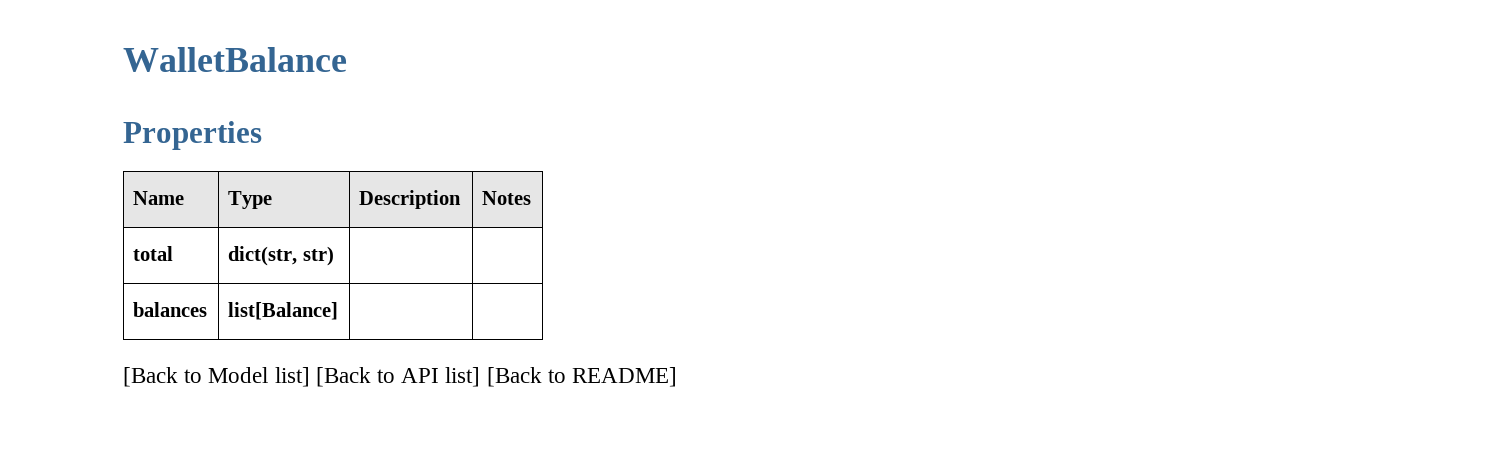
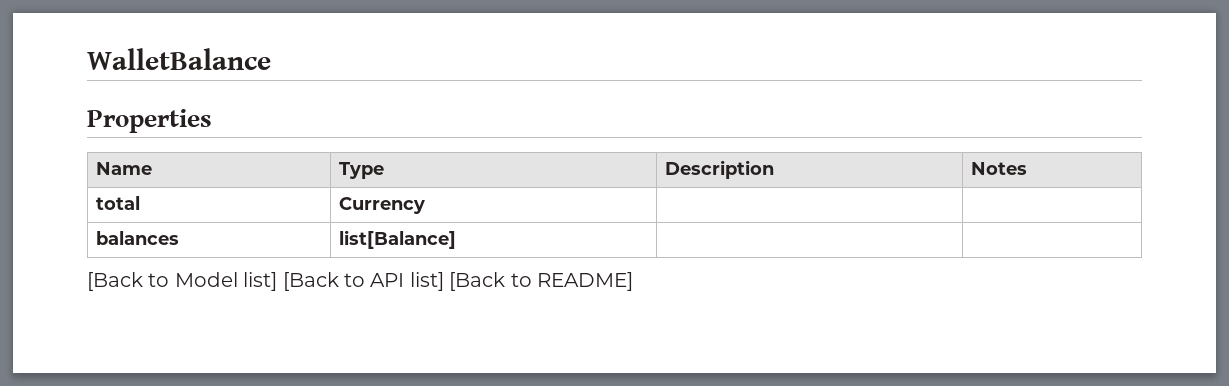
[228,246,334,266] dict(str, str) -> [338,197,425,214] Currency

